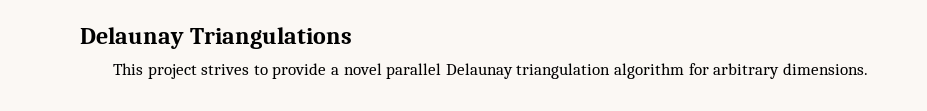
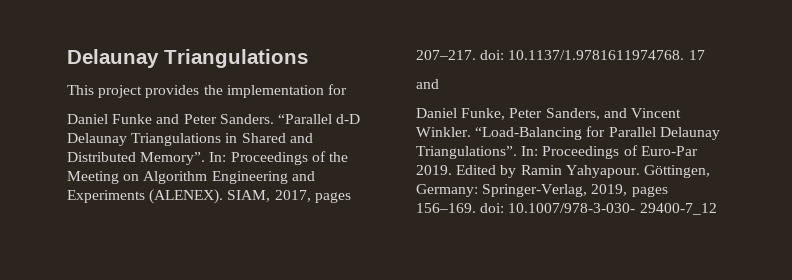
[201,63,868,79] strives to provide a novel parallel Delaunay triangulation algorithm for arbitrary dimensions. -> [145,84,347,98] [67,114,361,124] [67,133,313,146] [67,151,348,165] [67,171,315,184] [67,189,351,204] [416,50,705,60] [416,79,439,89] [416,108,681,120] [416,126,720,140] [416,145,698,159] [416,165,710,178] [416,184,668,197] [416,203,717,215] provides the implementation for // Daniel Funke and Peter Sanders. “Parallel d-D Delaunay Triangulations in Shared and Distributed Memory”. In: Proceedings of the Meeting on Algorithm Engineering and Experiments (ALENEX). SIAM, 2017, pages 207–217. doi: 10.1137/1.9781611974768. 17 // and // Daniel Funke, Peter Sanders, and Vincent Winkler. “Load-Balancing for Parallel Delaunay Triangulations”. In: Proceedings of Euro-Par 2019. Edited by Ramin Yahyapour. Göttingen, Germany: Springer-Verlag, 2019, pages 156–169. doi: 10.1007/978-3-030- 29400-7_12

